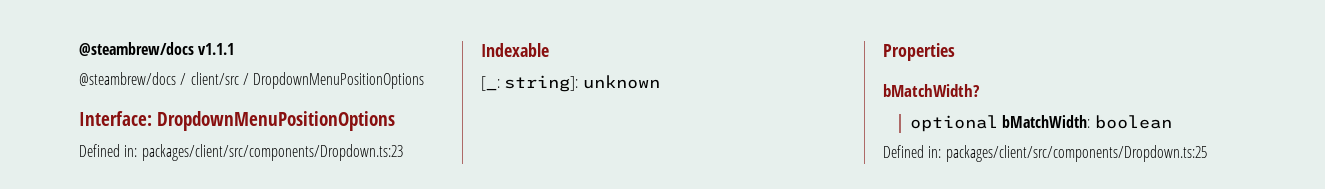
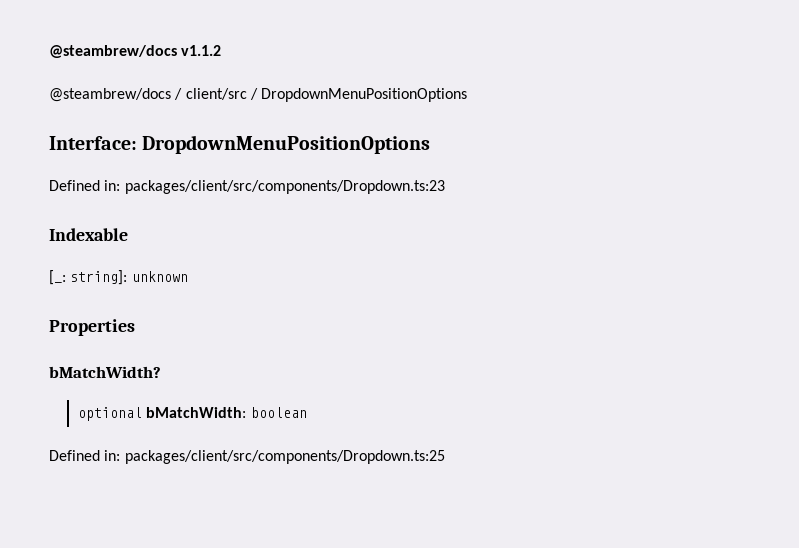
[79,42,235,56] @steambrew/docs v1.1.1 -> [49,45,222,58] @steambrew/docs v1.1.2

